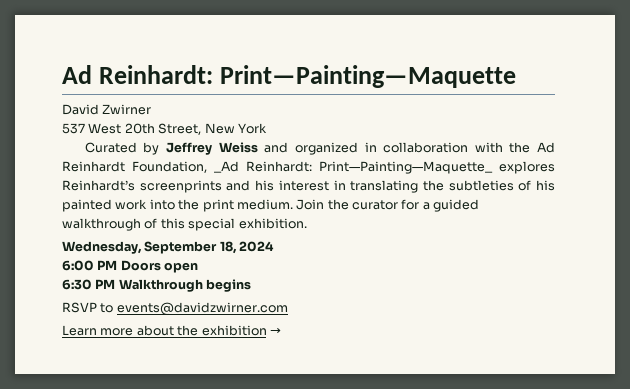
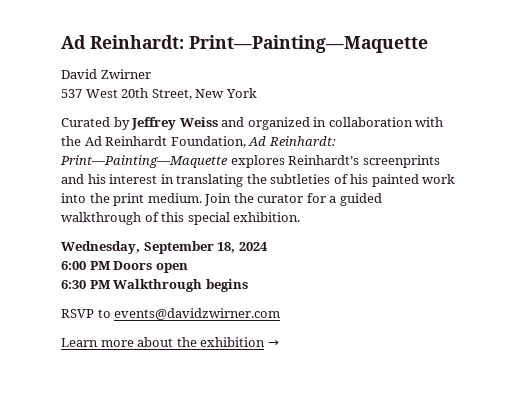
[214,161,493,174] _Ad Reinhardt: Print—Painting—Maquette_ -> [248,136,336,146] [60,155,228,168] Ad Reinhardt: Print—Painting—Maquette

